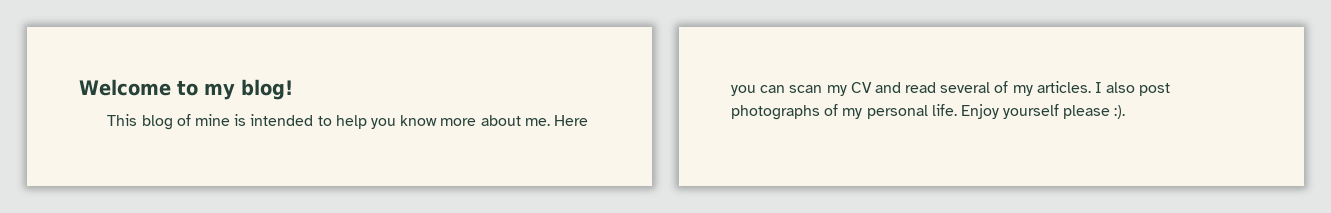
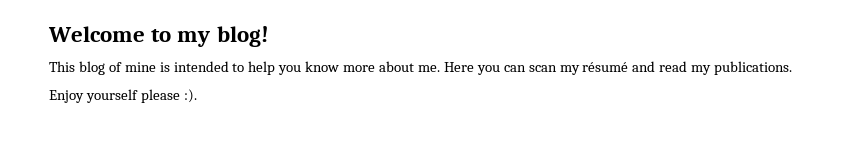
[850,82,872,93] CV -> [582,62,629,72] résumé
[940,81,1171,96] [731,104,957,120] several of my articles. I also post photographs of my personal life. -> [691,61,793,75] my publications. //

